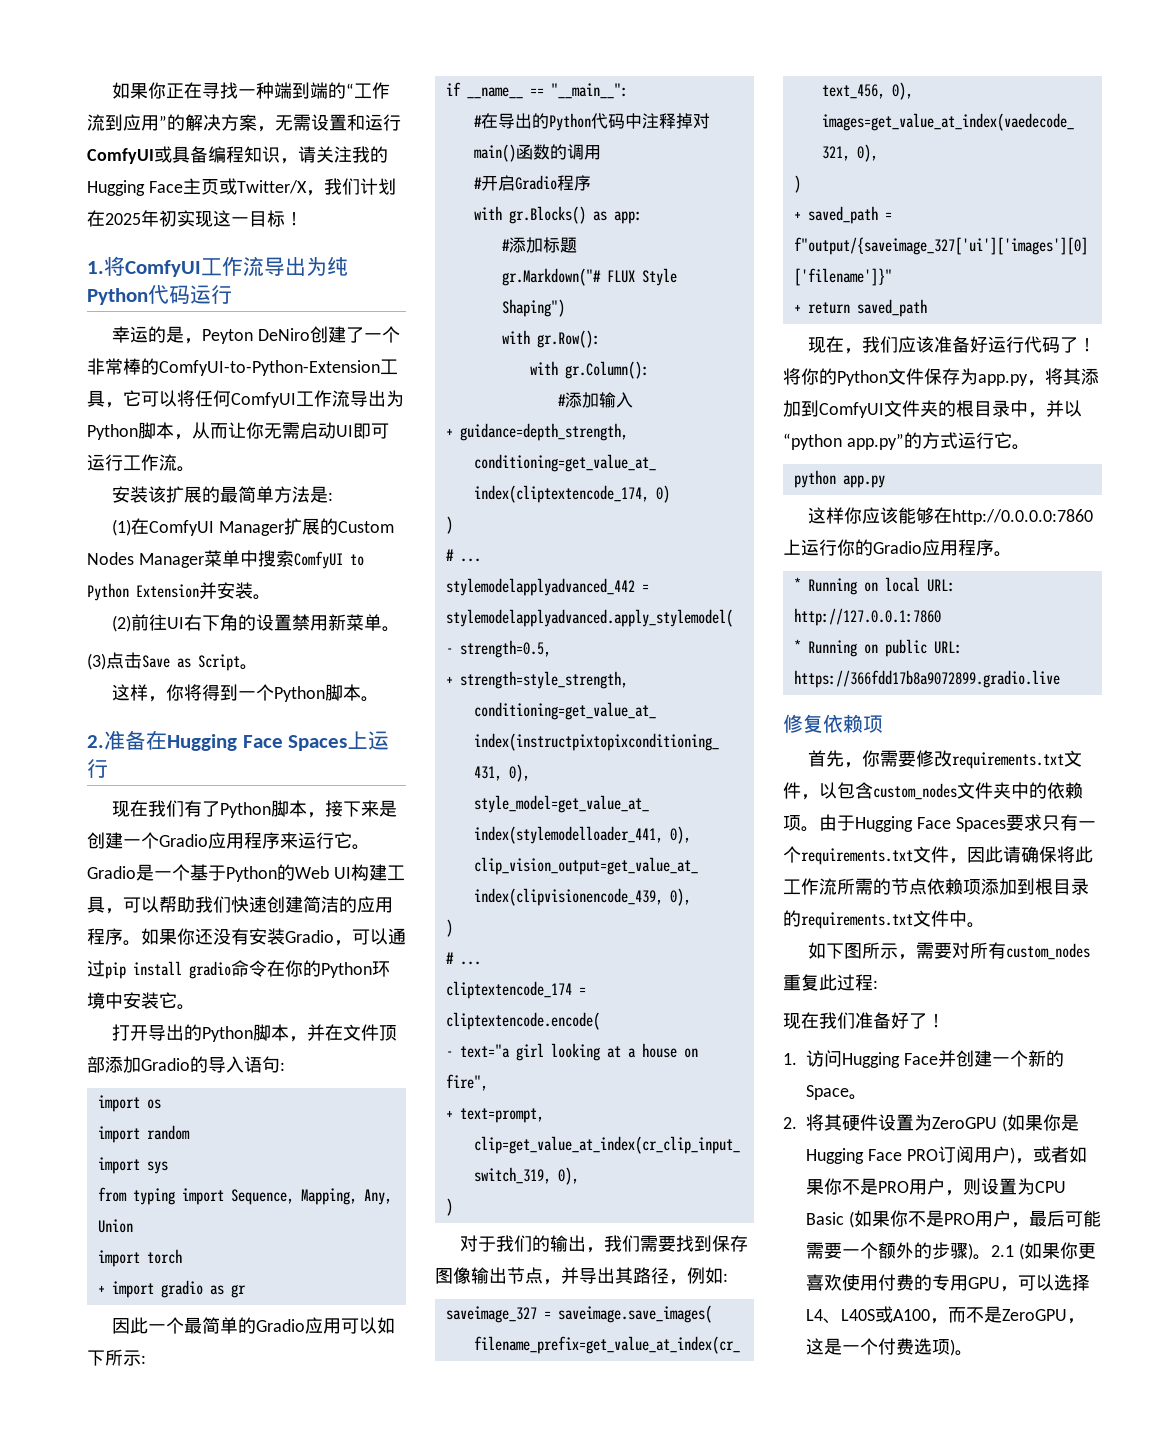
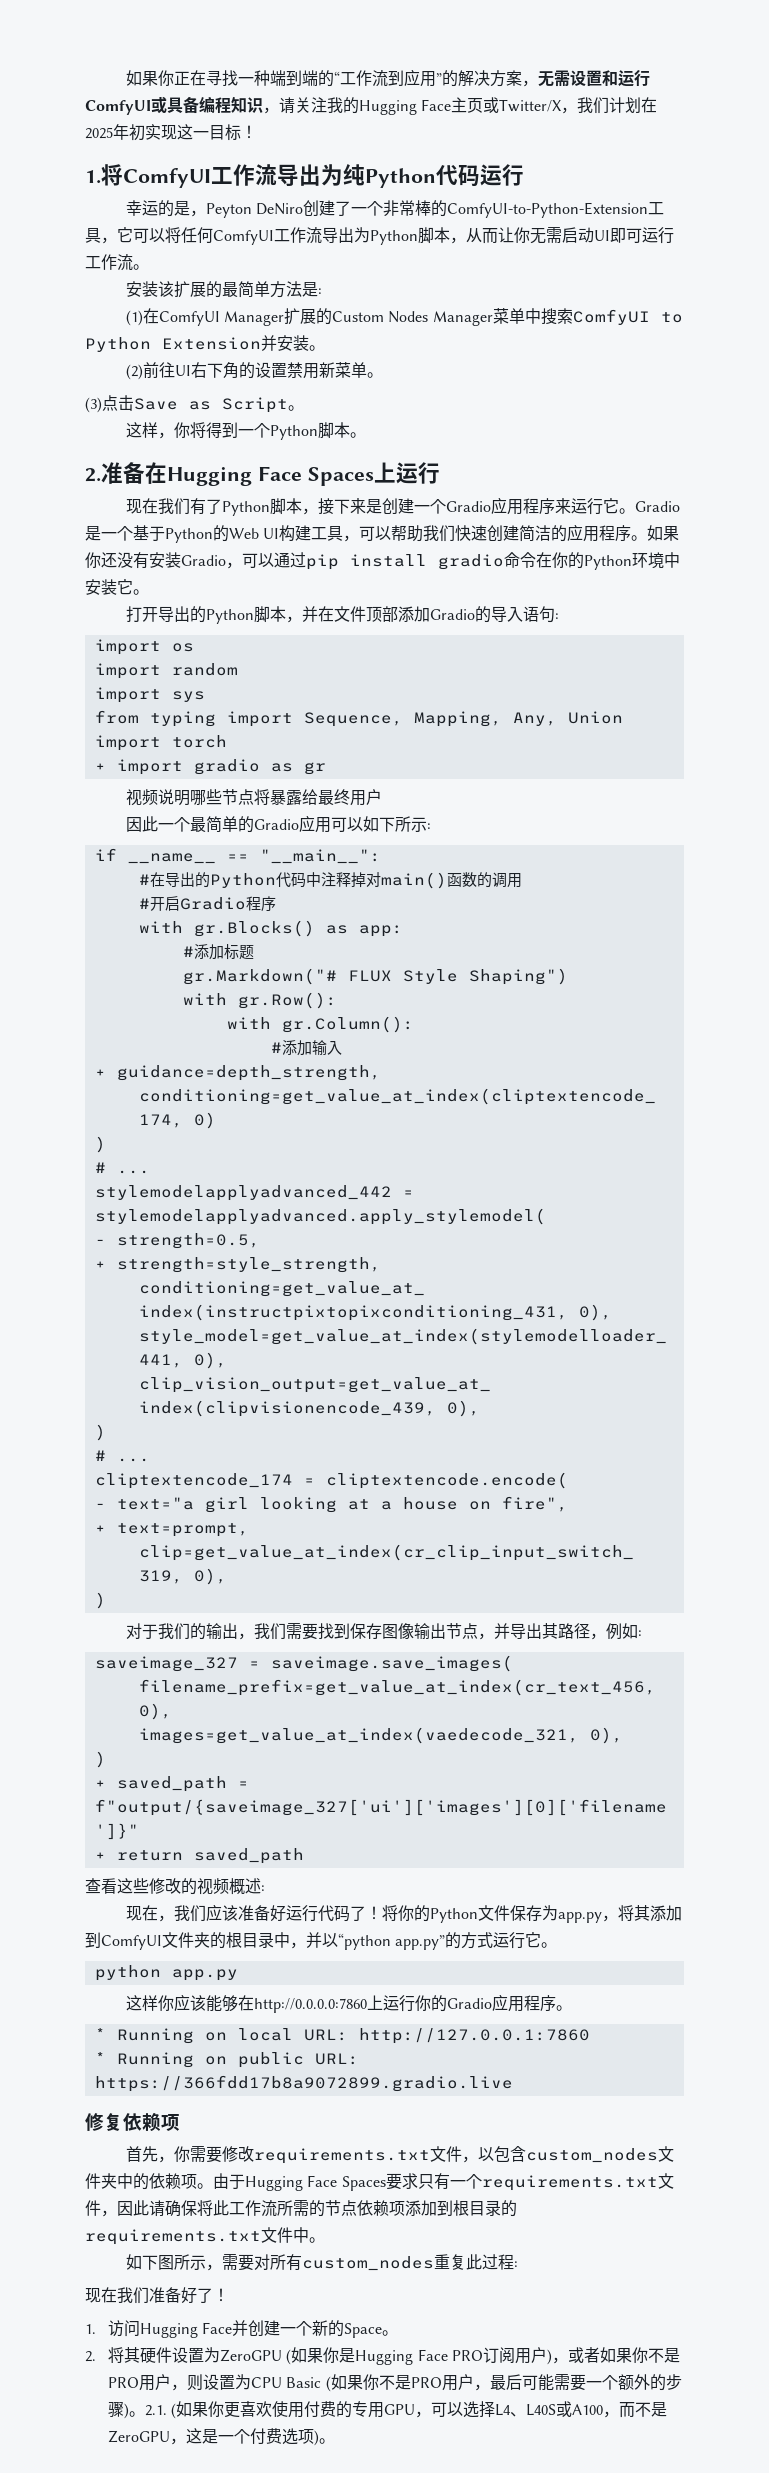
(246, 1291) none -> [125,789,382,806] // 视频说明哪些节点将暴露给最终用户
(927, 308) none -> [85,1878,265,1895] // 查看这些修改的视频概述:
[991,1245,1014,1257] 2.1 -> [144,2405,167,2416] 2.1.

